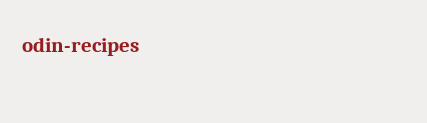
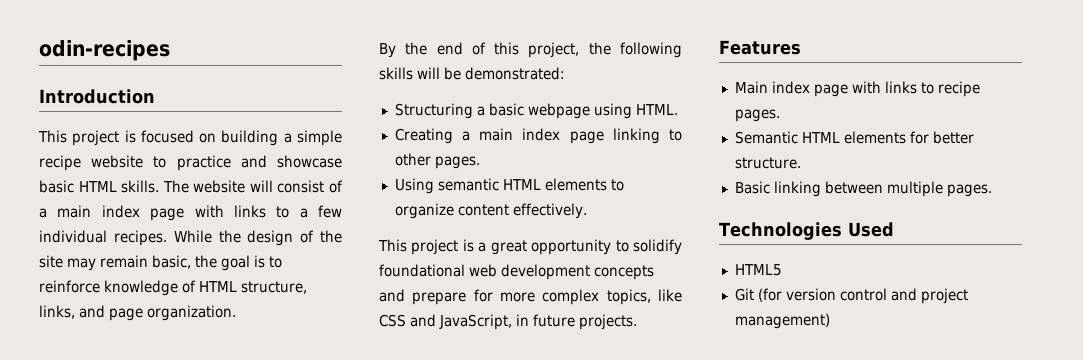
(139, 46) none -> [39,89,155,104] [38,130,342,146] [39,155,342,171] [39,180,343,193] [39,205,342,221] [39,230,342,246] [39,255,282,271] [39,280,307,296] [39,305,236,321] [379,42,682,58] [379,67,565,80] [394,103,678,119] [394,128,682,144] [394,153,480,169] [394,178,624,194] [394,203,587,219] [378,239,682,255] [379,264,654,280] [379,289,682,305] [379,314,637,330] [719,40,801,55] [734,81,980,97] [734,109,780,122] [734,131,974,144] [734,157,801,169] [734,181,992,197] [719,222,894,240] [734,264,782,276] [734,288,968,304] [734,313,830,329] // Introduction // This project is focused on building a simple recipe website to practice and showcase basic HTML skills. The website will consist of a main index page with links to a few individual recipes. While the design of the site may remain basic, the goal is to reinforce knowledge of HTML structure, links, and page organization. // By the end of this project, the following skills will be demonstrated: // Structuring a basic webpage using HTML. // Creating a main index page linking to other pages. // Using semantic HTML elements to organize content effectively. // This project is a great opportunity to solidify foundational web development concepts and prepare for more complex topics, like CSS and JavaScript, in future projects. // Features // Main index page with links to recipe pages. // Semantic HTML elements for better structure. // Basic linking between multiple pages. // Technologies Used // HTML5 // Git (for version control and project management)

